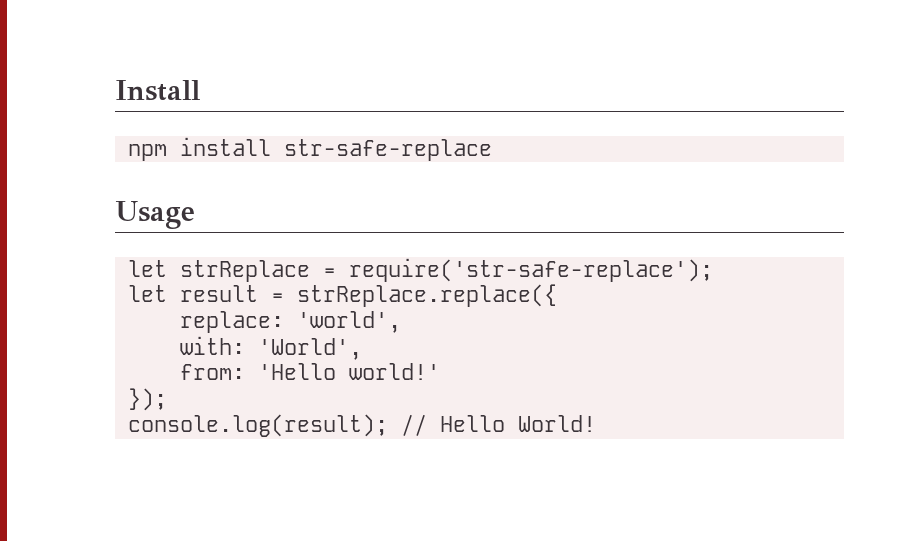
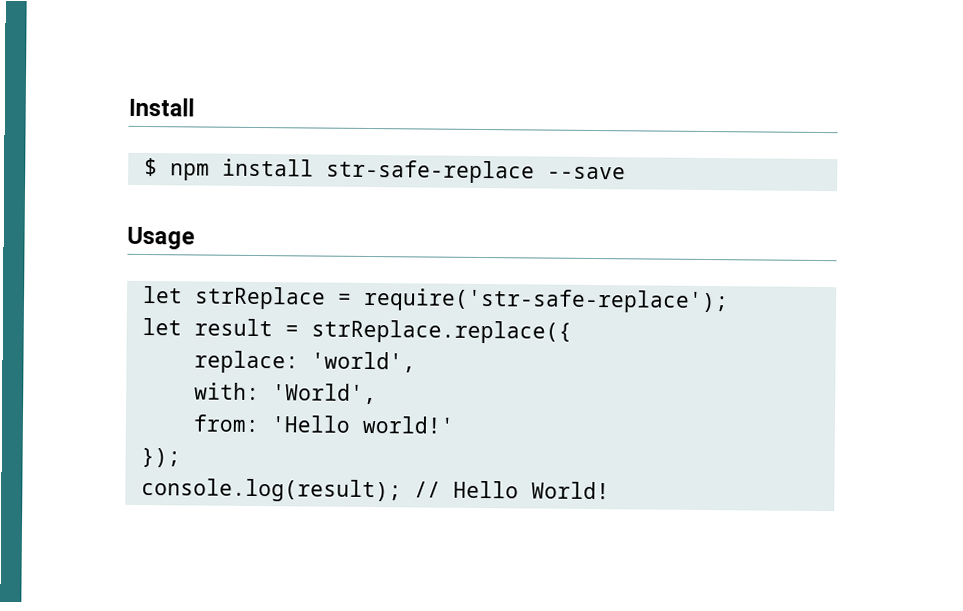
(200, 90) none -> [143,157,158,177] $
(493, 150) none -> [546,166,626,180] --save

